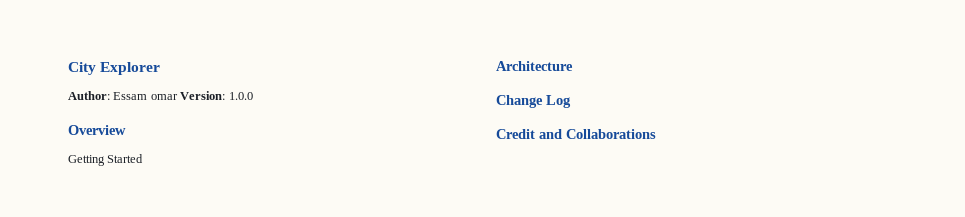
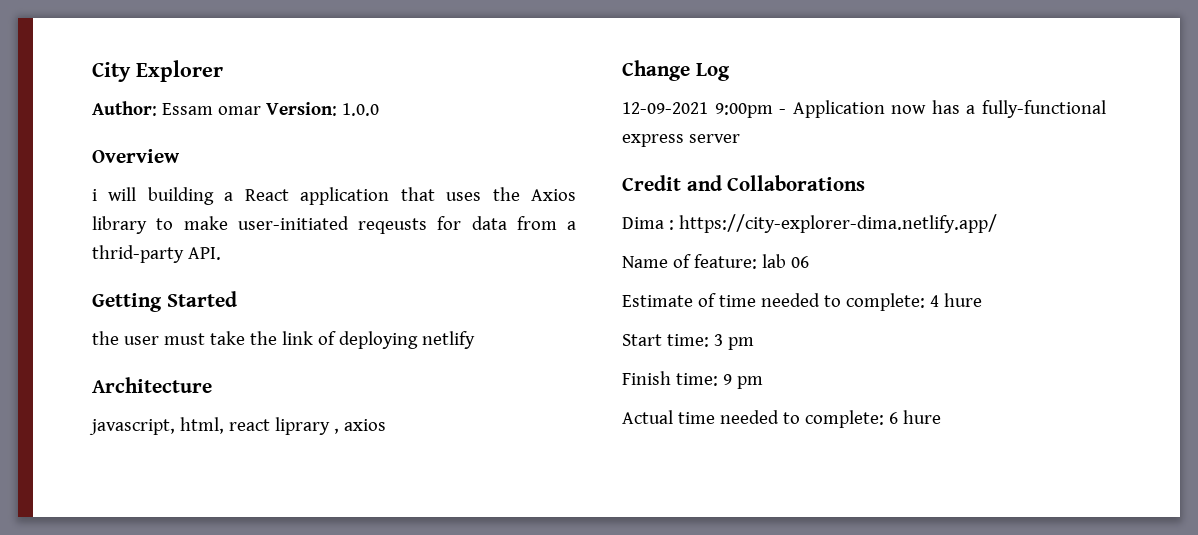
[68,154,144,166] [496,61,573,71] [496,95,571,108] [496,129,656,139] Getting Started // Architecture // Change Log // Credit and Collaborations -> [92,187,577,205] [92,216,576,234] [92,245,221,263] [92,291,237,312] [92,331,475,349] [92,377,212,393] [89,417,386,435] [622,60,730,81] [622,100,1106,118] [622,134,740,147] [622,175,866,191] [622,214,997,233] [622,254,809,269] [622,293,982,311] [622,334,754,350] [622,371,763,389] [622,410,941,428] i will building a React application that uses the Axios library to make user-initiated reqeusts for data from a thrid-party API. // Getting Started // the user must take the link of deploying netlify // Architecture // javascript, html, react liprary , axios // Change Log // 12-09-2021 9:00pm - Application now has a fully-functional express server // Credit and Collaborations // Dima : https://city-explorer-dima.netlify.app/ // Name of feature: lab 06 // Estimate of time needed to complete: 4 hure // Start time: 3 pm // Finish time: 9 pm // Actual time needed to complete: 6 hure

